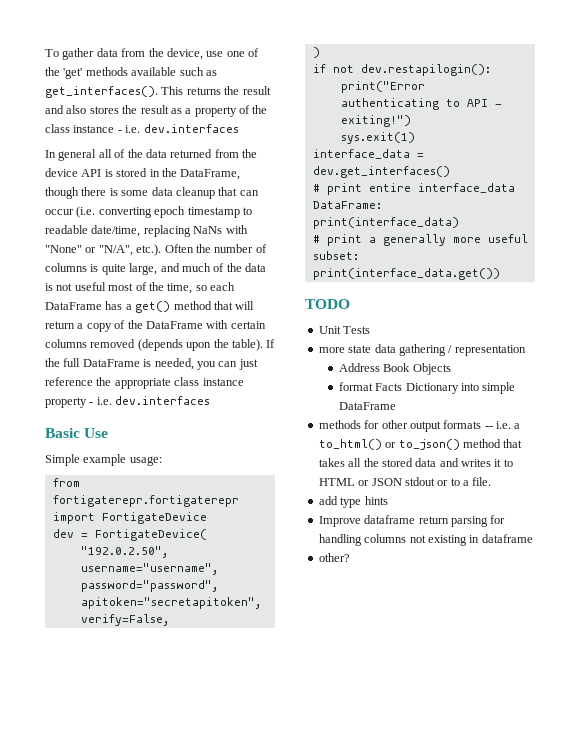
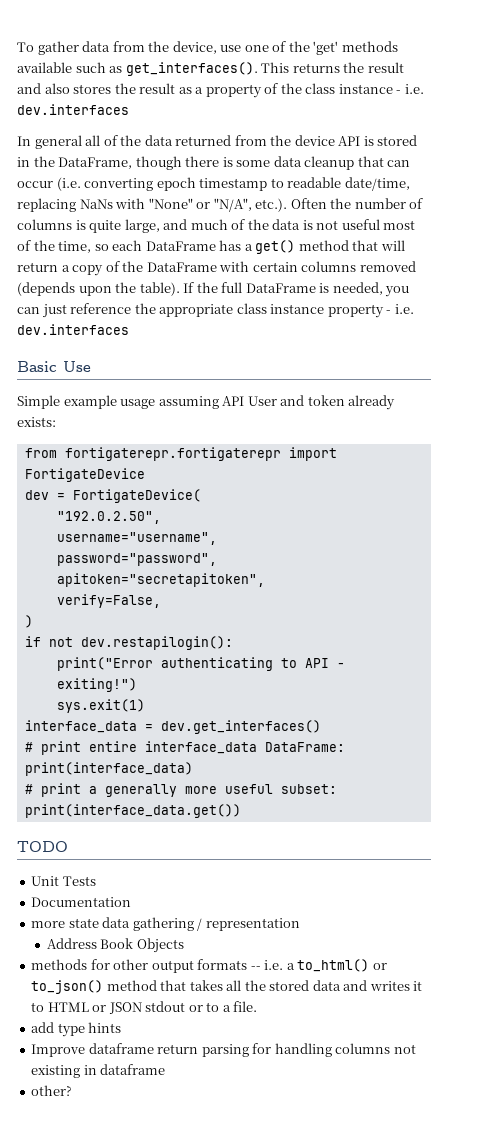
[129,456,162,466] usage: -> [120,395,396,410] [17,417,56,427] usage assuming API User and token already exists:
(371, 330) none -> [31,897,132,907] // Documentation
[338,382,516,394] [338,402,396,410] // format Facts Dictionary into simple DataFrame -> (184, 945) none

